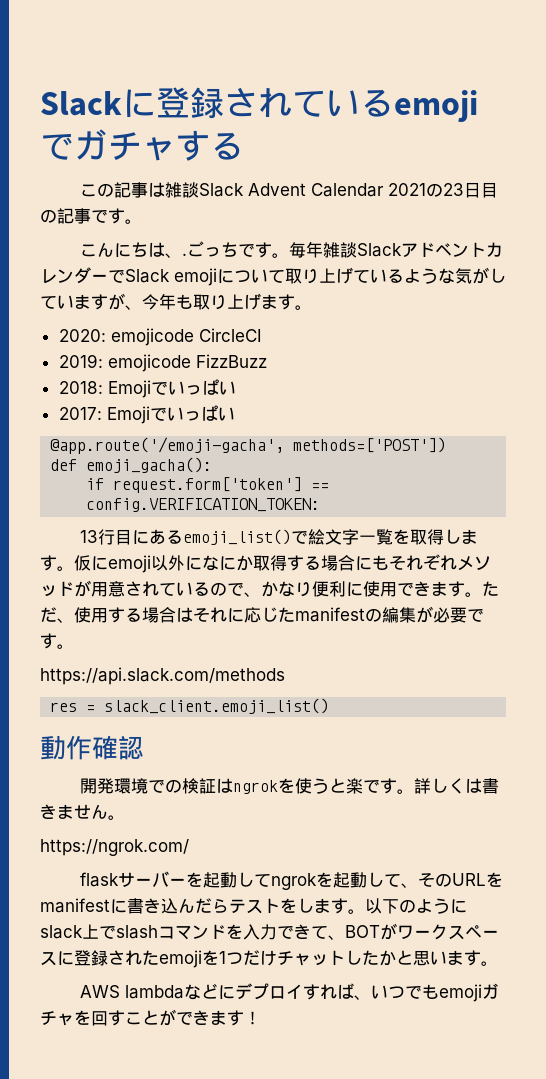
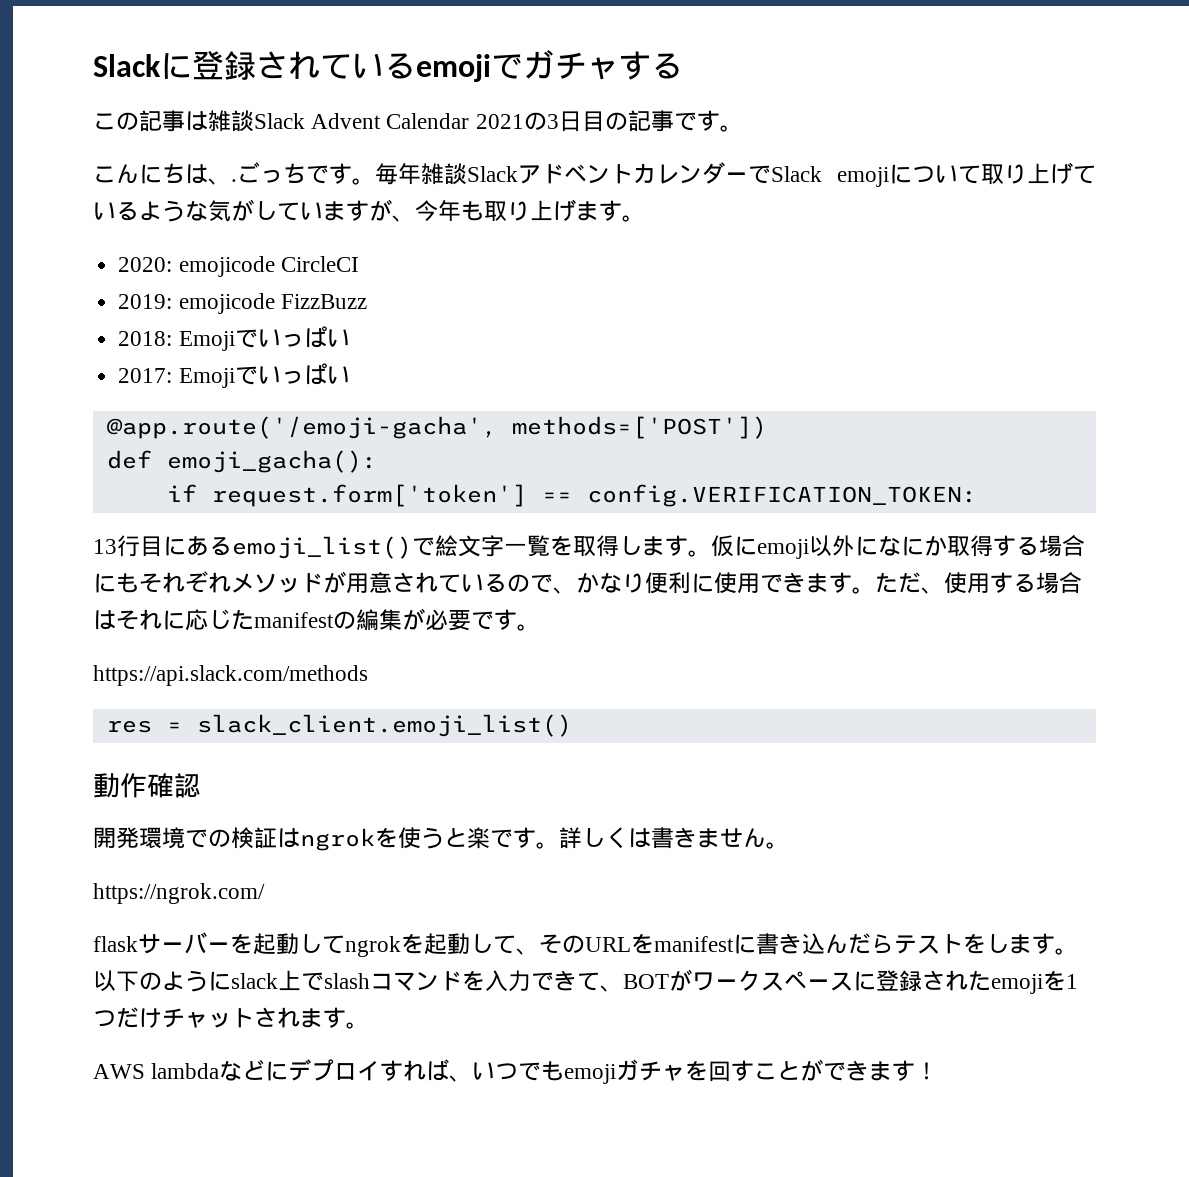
[443,183,465,196] 23 -> [546,114,559,129] 3
[345,950,447,966] したかと思い -> [254,1007,300,1028] され

